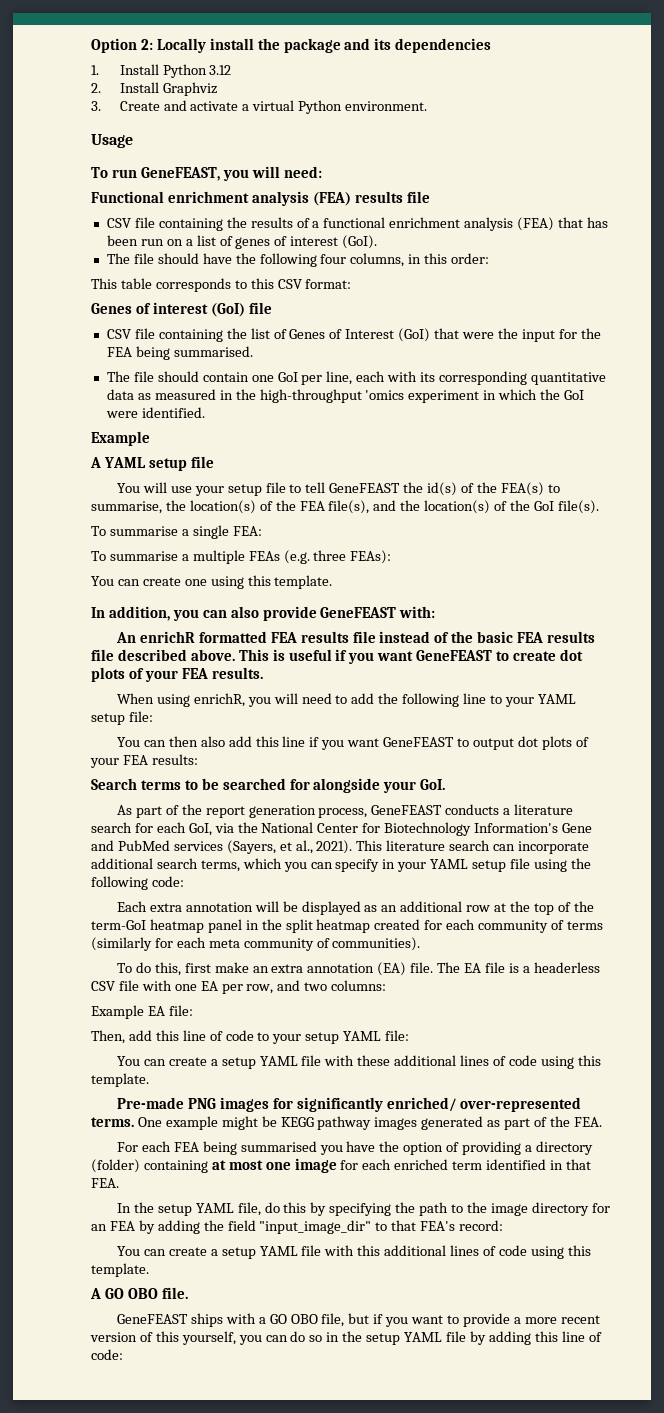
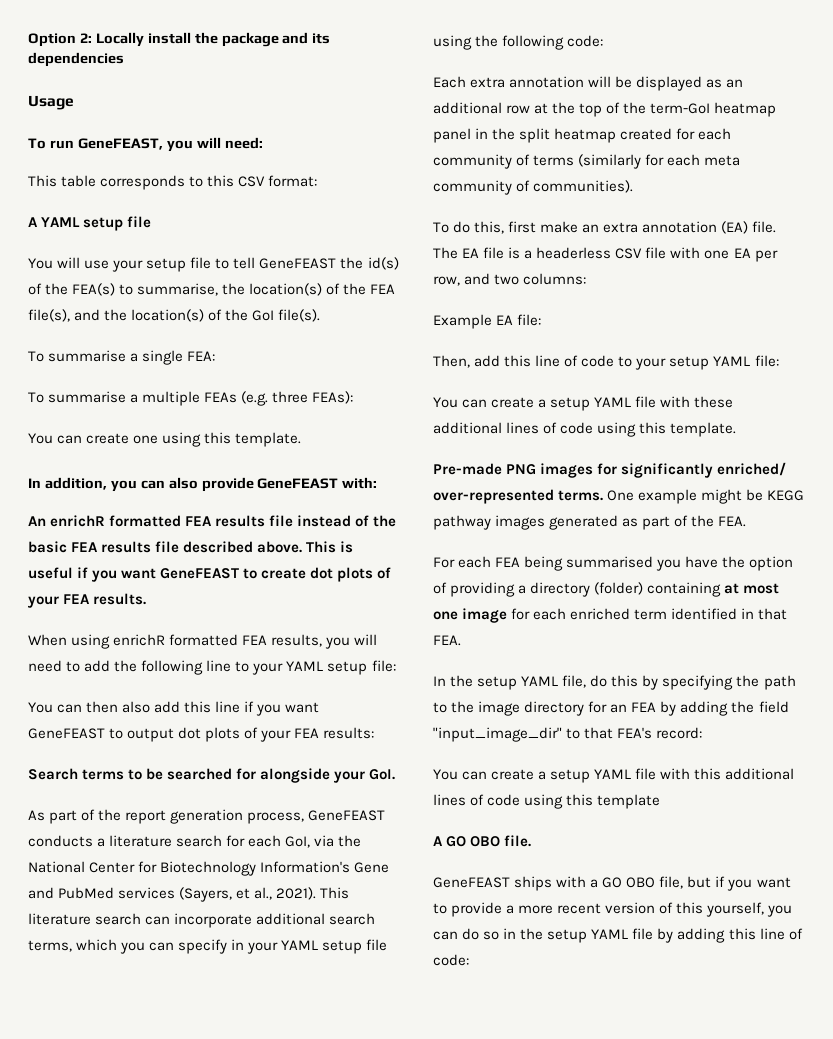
[91,64,232,78] [91,82,217,96] [91,100,428,114] // 1. Install Python 3.12 // 2. Install Graphviz // 3. Create and activate a virtual Python environment. -> (124, 59) none
[91,191,430,206] [106,217,608,231] [106,235,378,249] [106,253,490,267] // Functional enrichment analysis (FEA) results file // CSV file containing the results of a functional enrichment analysis (FEA) that has been run on a list of genes of interest (GoI). // The file should have the following four columns, in this order: -> (263, 143) none
[91,302,272,317] [106,328,601,342] [106,346,253,360] [106,371,606,385] [106,389,585,403] [105,407,205,418] [91,431,150,446] // Genes of interest (GoI) file // CSV file containing the list of Genes of Interest (GoI) that were the input for the FEA being summarised. // The file should contain one GoI per line, each with its corresponding quantitative data as measured in the high-throughput 'omics experiment in which the GoI were identified. // Example -> (318, 181) none
[193,693,245,707] enrichR, -> [113,634,323,647] enrichR formatted FEA results,
[91,1263,149,1277] template. -> [597,794,661,809] template

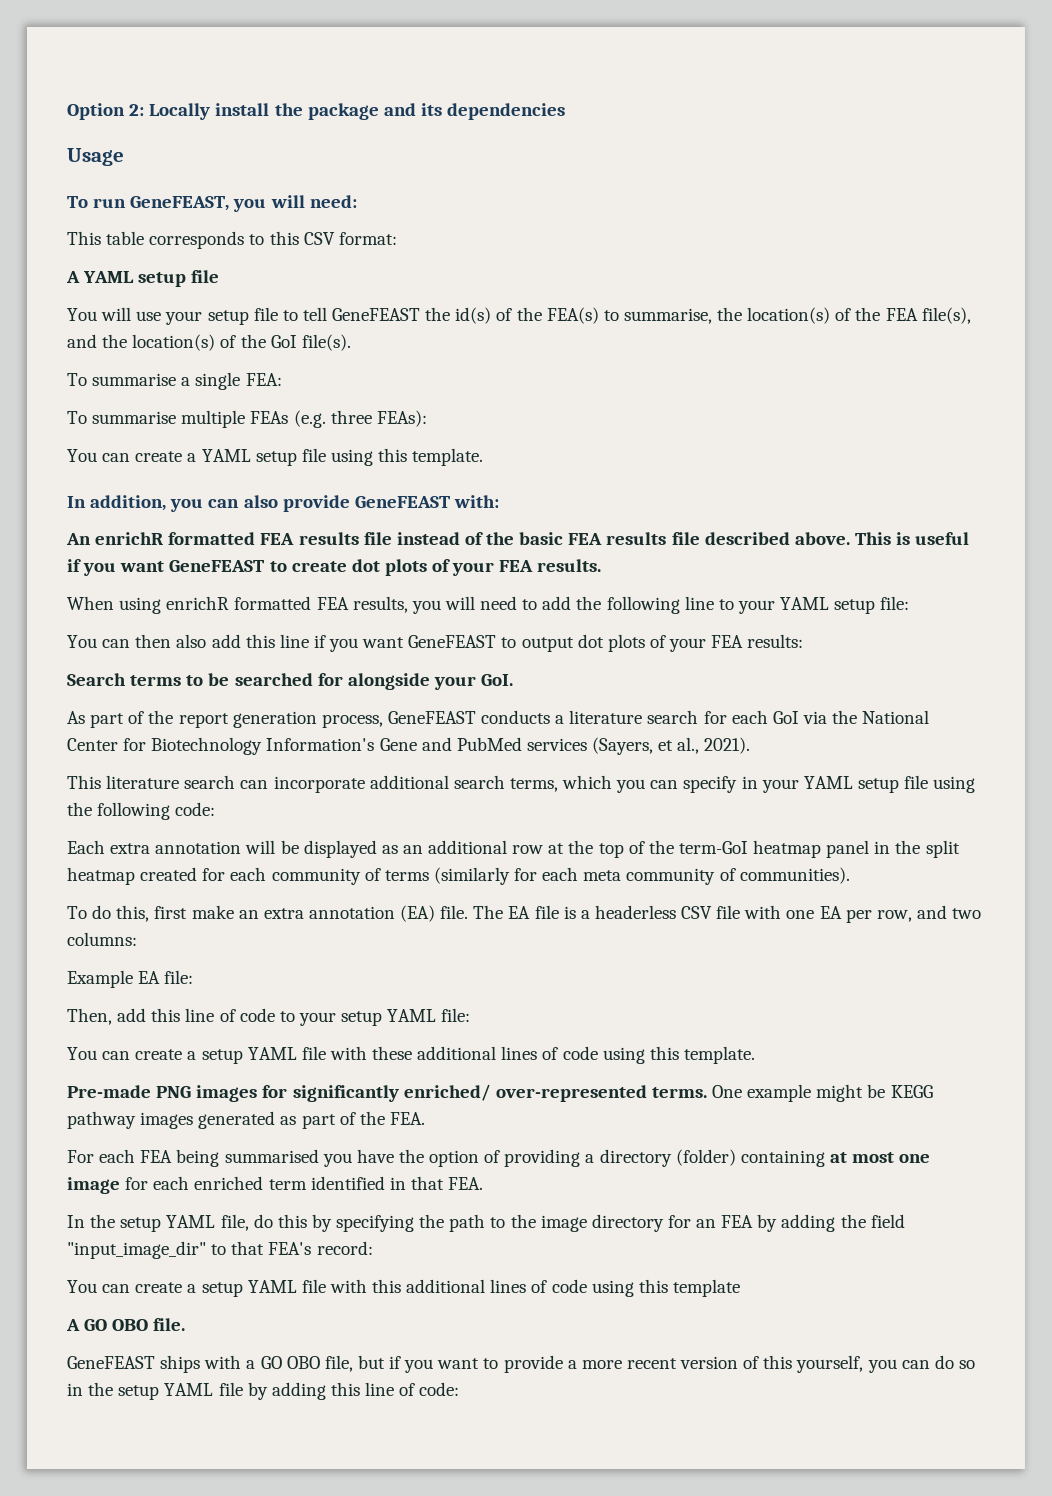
[130,394,139,403] a -> (177, 417) none
[133,435,159,444] one -> [187,448,326,466] a YAML setup file
[285,836,311,848] GoI, -> [772,711,799,724] GoI
(317, 893) none -> (751, 745) //

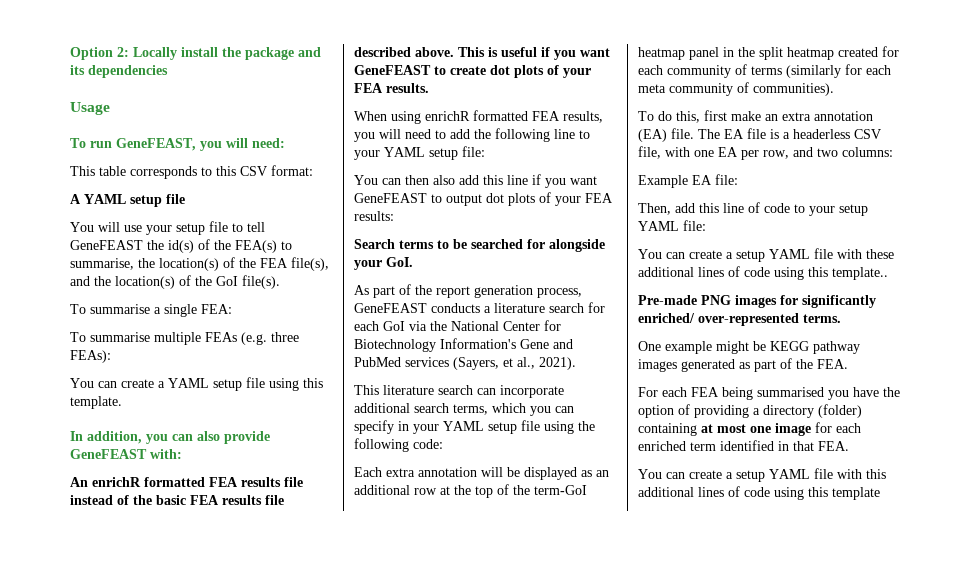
[716,905,741,919] file -> [638,146,661,159] file,
[683,1046,755,1064] template. -> [832,267,888,280] template..
(707, 1092) none -> (841, 318) //
[67,1214,905,1232] [67,1241,373,1259] // In the setup YAML file, do this by specifying the path to the image directory for an FEA by adding the field "input_image_dir" to that FEA's record: -> (849, 446) none
[66,1318,186,1331] [67,1355,975,1373] [67,1382,460,1400] // A GO OBO file. // GeneFEAST ships with a GO OBO file, but if you want to provide a more recent version of this yourself, you can do so in the setup YAML file by adding this line of code: -> (880, 493) none

